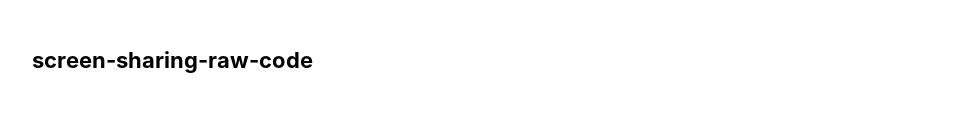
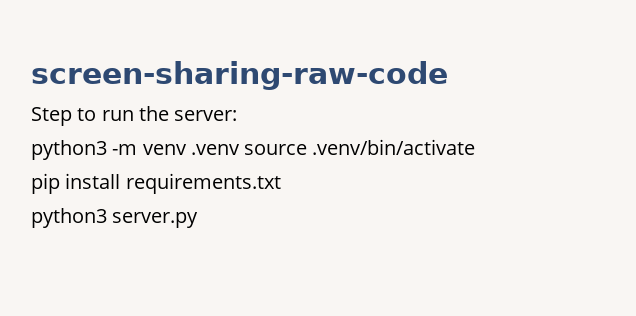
(313, 62) none -> [31,106,238,126] [31,139,476,160] [31,173,281,194] [31,208,199,228] // Step to run the server: // python3 -m venv .venv source .venv/bin/activate // pip install requirements.txt // python3 server.py

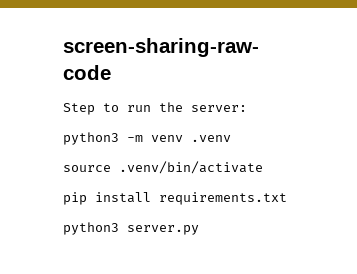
(240, 149) none -> (231, 138) //

